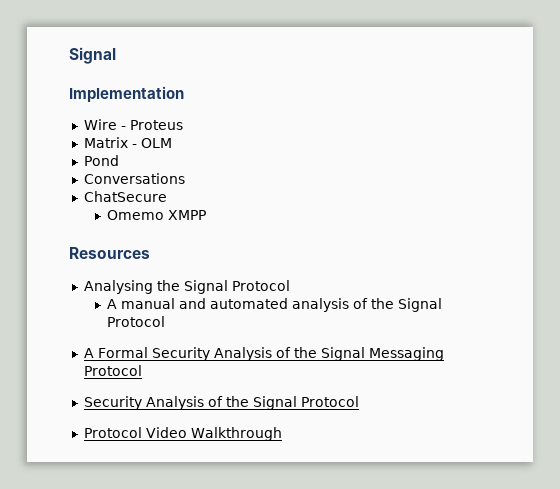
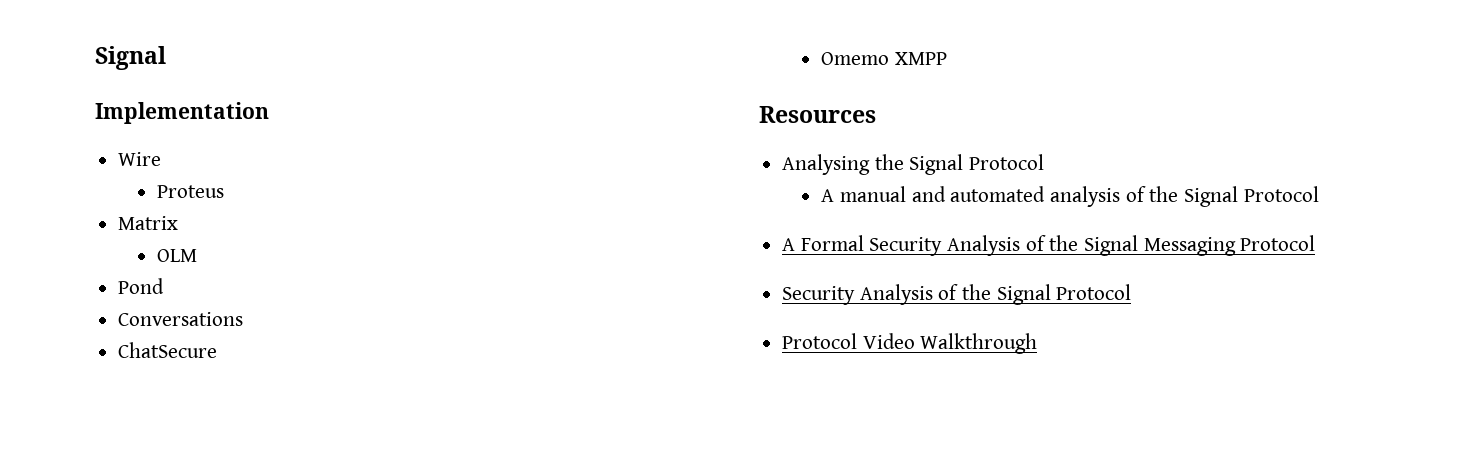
[120,126,126,130] - -> (162, 159) //
[131,144,137,148] - -> (179, 223) //

